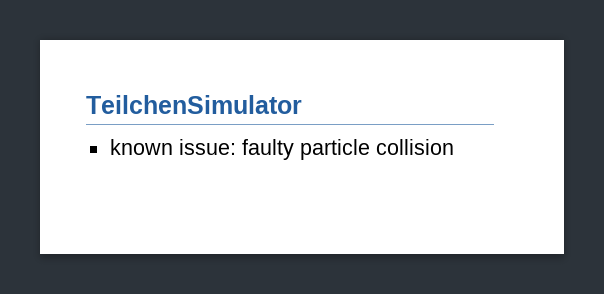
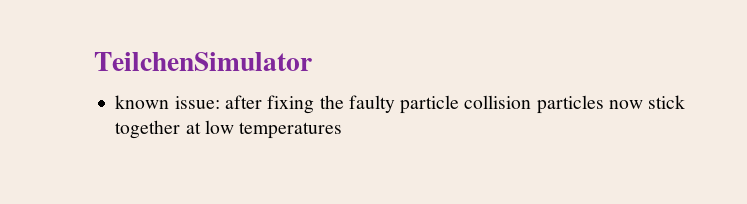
[241,139,454,160] faulty particle collision -> [224,95,686,114] [115,120,343,139] after fixing the faulty particle collision particles now stick together at low temperatures

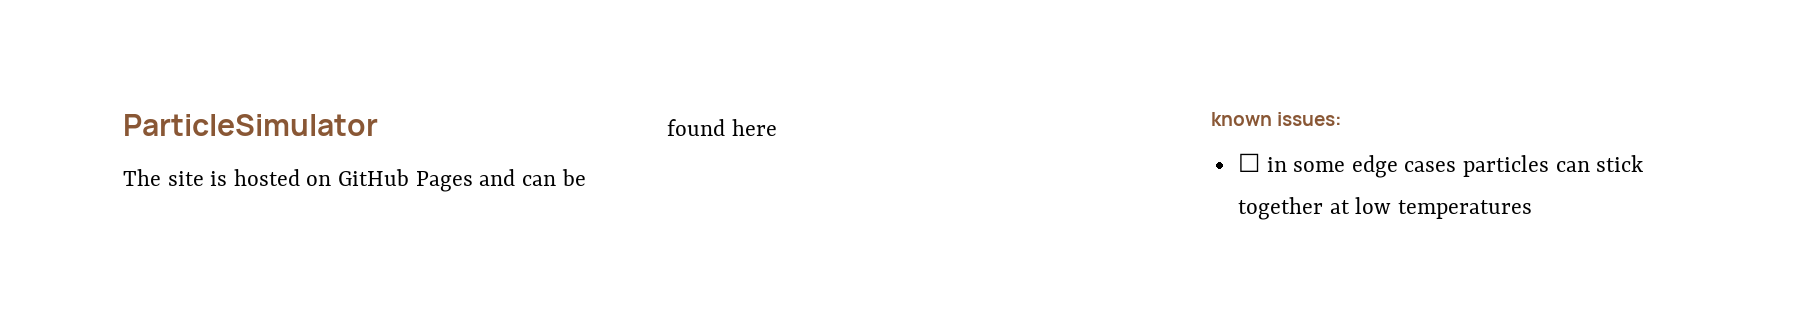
[94,52,312,71] [115,95,643,114] TeilchenSimulator // known issue: after fixing the faulty particle collision particles now -> [123,114,378,136] [123,169,586,192] [667,119,777,136] [1211,112,1343,126] [1237,153,1590,178] ParticleSimulator // The site is hosted on GitHub Pages and can be found here // known issues: // ☐ in some edge cases particles can

